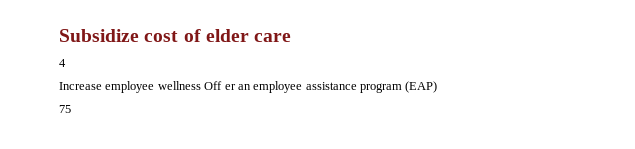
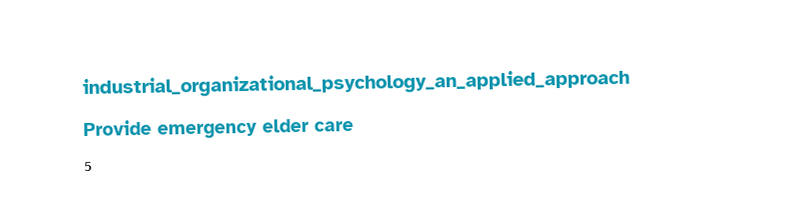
[59,29,201,42] Subsidize cost of -> [82,68,630,100] [83,119,257,140] industrial_organizational_psychology_an_applied_approach // Provide emergency
[59,59,66,67] [59,81,438,93] [59,105,71,113] 4 // Increase employee wellness Off er an employee assistance program (EAP) // 75 -> [84,161,93,172] 5

